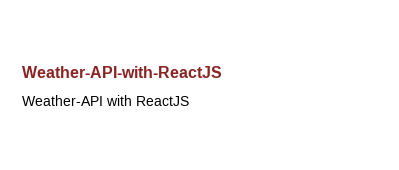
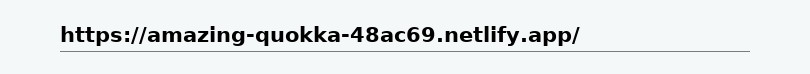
[22,66,222,78] [22,95,189,106] Weather-API-with-ReactJS // Weather-API with ReactJS -> [60,26,580,46] https://amazing-quokka-48ac69.netlify.app/

